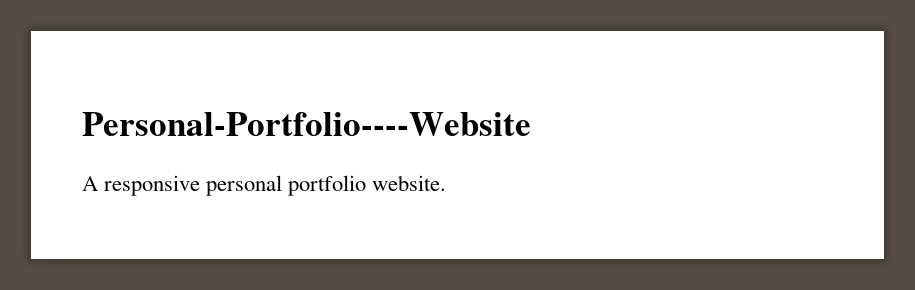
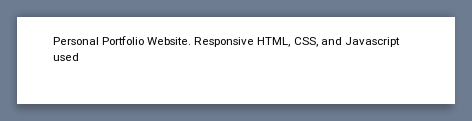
[82,112,531,136] [82,175,447,196] Personal-Portfolio----Website // A responsive personal portfolio website. -> [53,36,400,47] [53,53,79,61] Personal Portfolio Website. Responsive HTML, CSS, and Javascript used

